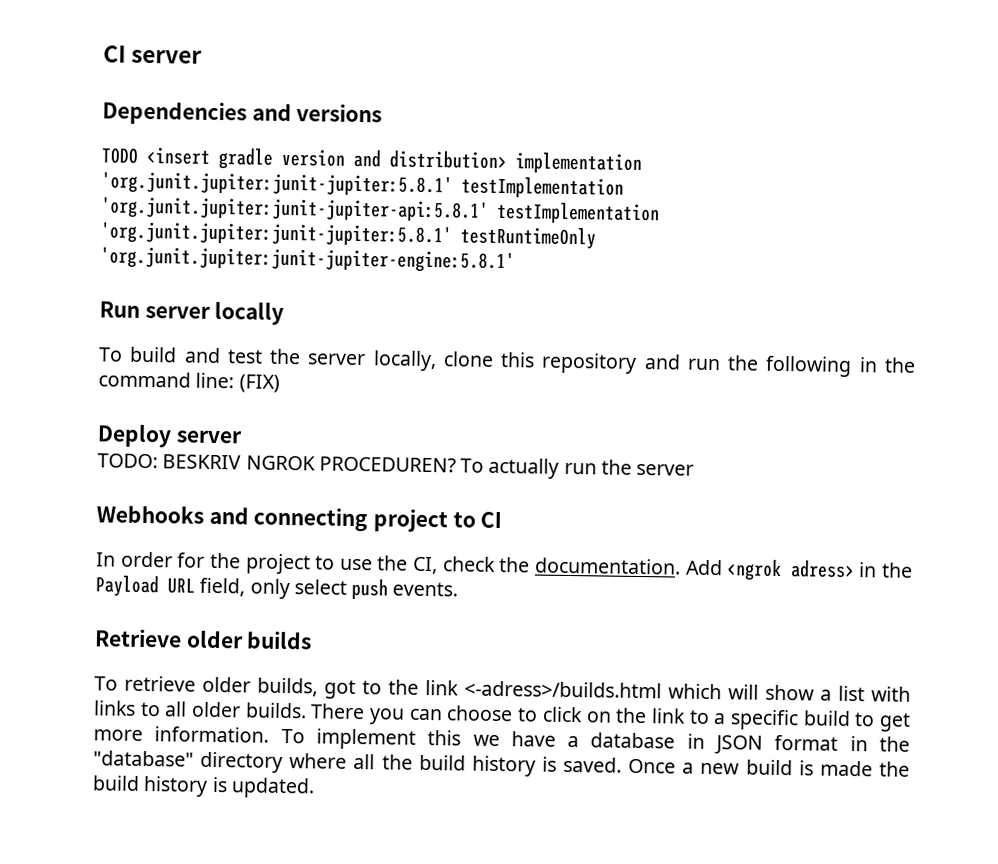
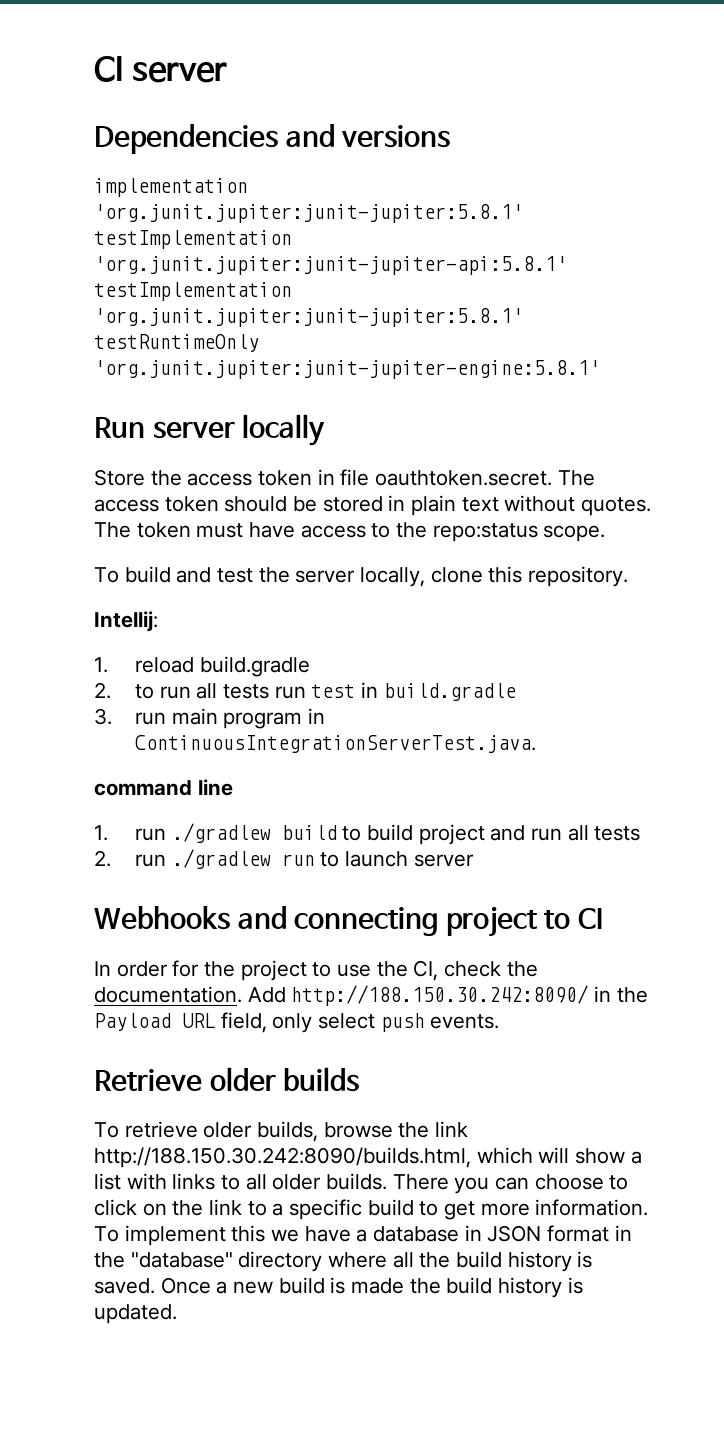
[101,146,507,170] TODO <insert gradle version and distribution> -> (451, 136) none
(285, 312) none -> [94,469,595,486] [94,495,652,516] [94,522,606,542] // Store the access token in file oauthtoken.secret. The access token should be stored in plain text without quotes. The token must have access to the repo:status scope.
[541,352,916,377] [98,371,280,393] [97,423,242,448] [97,453,632,479] repository and run the following in the command line: (FIX) // Deploy server // TODO: BESKRIV NGROK PROCEDUREN? To actually run the -> [528,566,629,587] [94,611,158,632] [94,656,310,677] [94,682,516,701] [94,708,326,729] [135,735,537,753] [94,779,233,796] [94,823,641,845] [94,849,409,869] repository. // Intellij: // 1. reload build.gradle // 2. to run all tests run test in build.gradle // 3. run main program in ContinuousIntegrationServerTest.java. // command line // 1. run ./gradlew build to build project and run all tests // 2. run ./gradlew run to launch
[726,559,855,582] <ngrok adress> -> [291,985,589,1006] http://188.150.30.242:8090/
[324,679,662,699] got to the link <-adress>/builds.html -> [323,1121,469,1138] [94,1147,471,1168] browse the link http://188.150.30.242:8090/builds.html,

